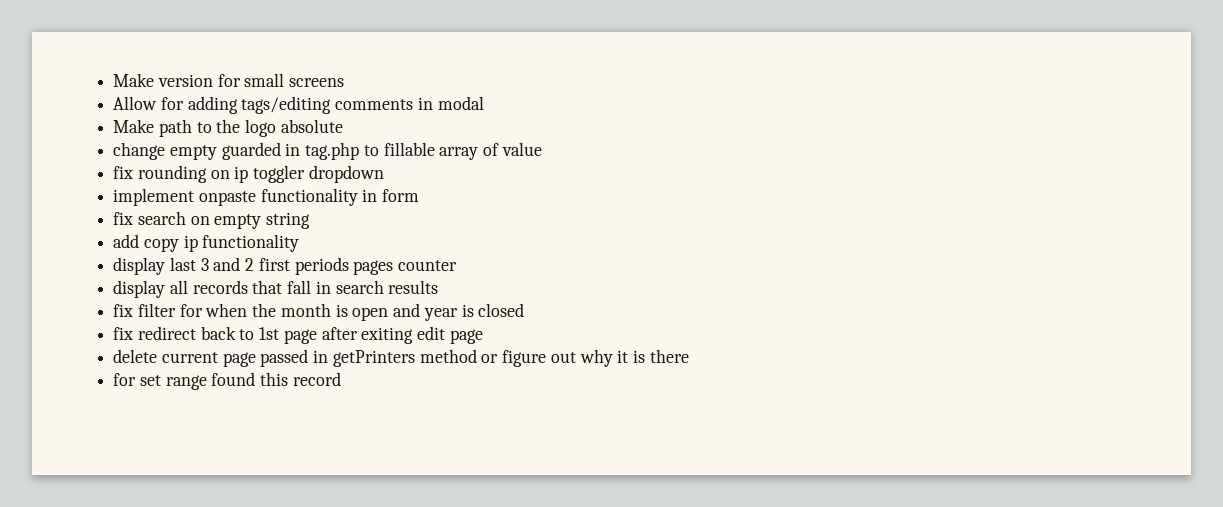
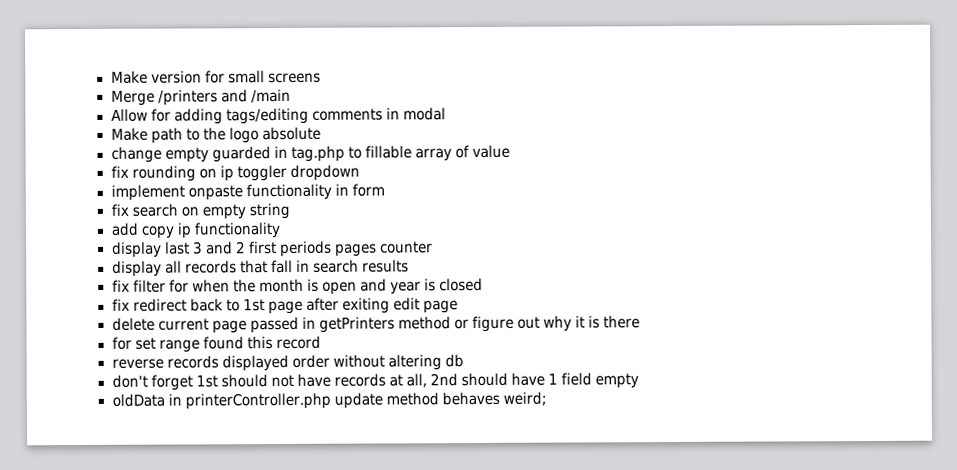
(345, 82) none -> [110,88,291,106] // Merge /printers and /main
(341, 379) none -> [111,354,464,372] [111,372,640,391] [111,391,547,410] // reverse records displayed order without altering db // don't forget 1st should not have records at all, 2nd should have 1 field empty // oldData in printerController.php update method behaves weird;

